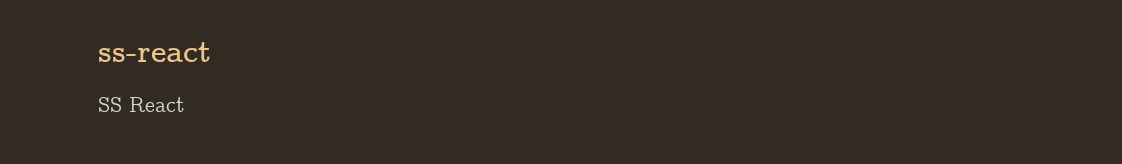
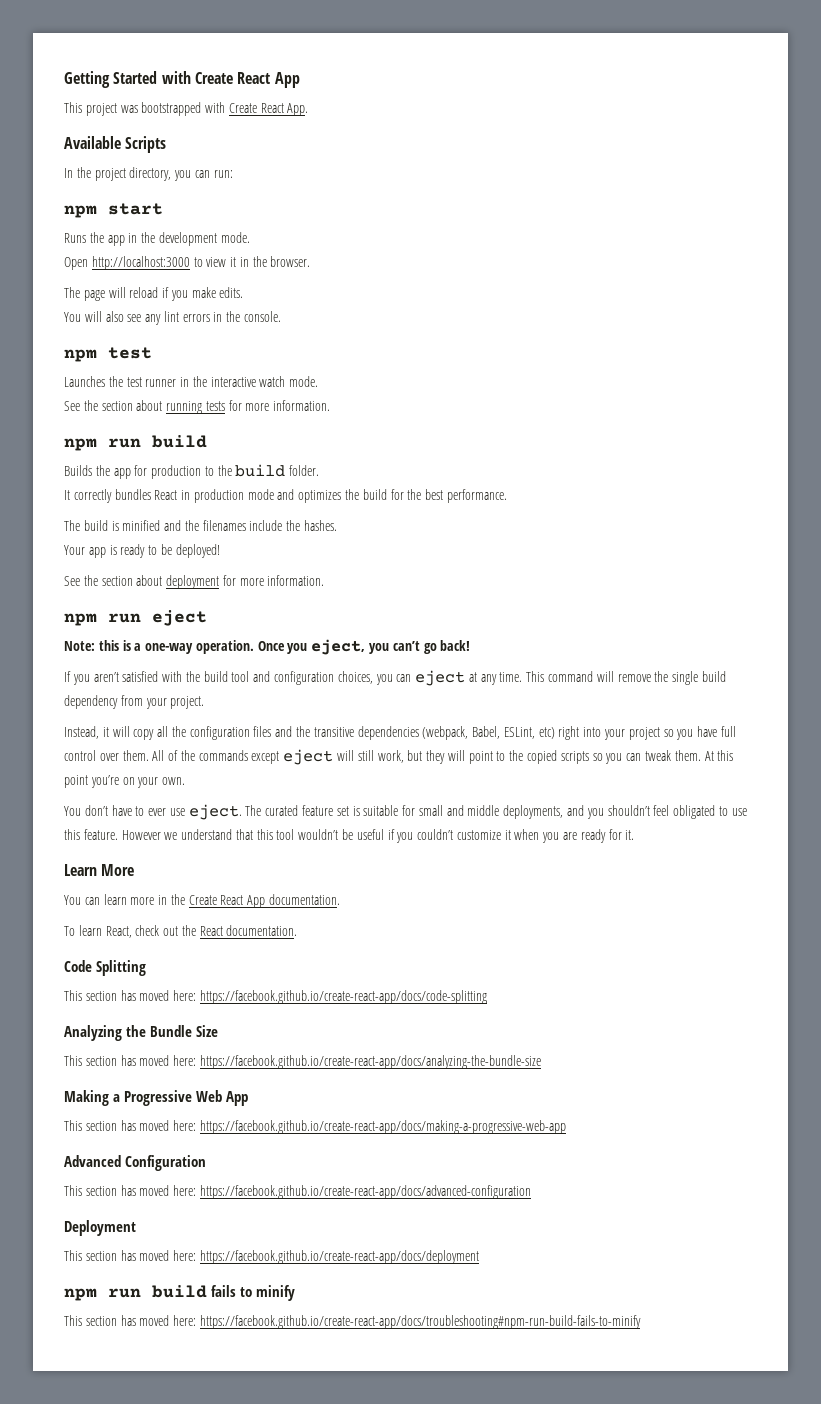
[98,42,211,62] [98,97,185,112] ss-react // SS React -> [64,71,300,88] [64,102,309,116] [64,136,167,153] [64,167,233,181] [64,203,163,218] [64,232,250,246] [64,256,311,270] [64,287,244,301] [64,311,282,325] [64,347,152,362] [64,376,319,387] [64,400,331,414] [64,435,207,451] [64,464,320,479] [64,489,507,503] [64,520,338,531] [64,544,220,558] [64,575,325,589] [64,610,207,626] [64,639,471,655] [64,670,726,686] [64,695,205,709] [64,726,736,740] [64,749,734,765] [64,775,186,788] [64,804,747,820] [64,829,635,843] [64,864,135,876] [64,894,341,908] [64,925,298,938] [64,960,146,976] [64,990,487,1004] [64,1025,218,1041] [64,1055,541,1069] [64,1090,248,1106] [64,1120,566,1134] [64,1155,206,1171] [64,1185,531,1199] [64,1220,136,1236] [64,1250,479,1264] [64,1285,295,1301] [64,1315,641,1329] Getting Started with Create React App // This project was bootstrapped with Create React App. // Available Scripts // In the project directory, you can run: // npm start // Runs the app in the development mode. // Open http://localhost:3000 to view it in the browser. // The page will reload if you make edits. // You will also see any lint errors in the console. // npm test // Launches the test runner in the interactive watch mode. // See the section about running tests for more information. // npm run build // Builds the app for production to the build folder. // It correctly bundles React in production mode and optimizes the build for the best performance. // The build is minified and the filenames include the hashes. // Your app is ready to be deployed! // See the section about deployment for more information. // npm run eject // Note: this is a one-way operation. Once you eject, you can’t go back! // If you aren’t satisfied with the build tool and configuration choices, you can eject at any time. This command will remove the single build dependency from your project. // Instead, it will copy all the configuration files and the transitive dependencies (webpack, Babel, ESLint, etc) right into your project so you have full control over them. All of the commands except eject will still work, but they will point to the copied scripts so you can tweak them. At this point you’re on your own. // You don’t have to ever use eject. The curated feature set is suitable for small and middle deployments, and you shouldn’t feel obligated to use this feature. However we understand that this tool wouldn’t be useful if you couldn’t customize it when you are ready for it. // Learn More // You can learn more in the Create React App documentation. // To learn React, check out the React documentation. // Code Splitting // This section has moved here: https://facebook.github.io/create-react-app/docs/code-splitting // Analyzing the Bundle Size // This section has moved here: https://facebook.github.io/create-react-app/docs/analyzing-the-bundle-size // Making a Progressive Web App // This section has moved here: https://facebook.github.io/create-react-app/docs/making-a-progressive-web-app // Advanced Configuration // This section has moved here: https://facebook.github.io/create-react-app/docs/advanced-configuration // Deployment // This section has moved here: https://facebook.github.io/create-react-app/docs/deployment // npm run build fails to minify // This section has moved here: https://facebook.github.io/create-react-app/docs/troubleshooting#npm-run-build-fails-to-minify

